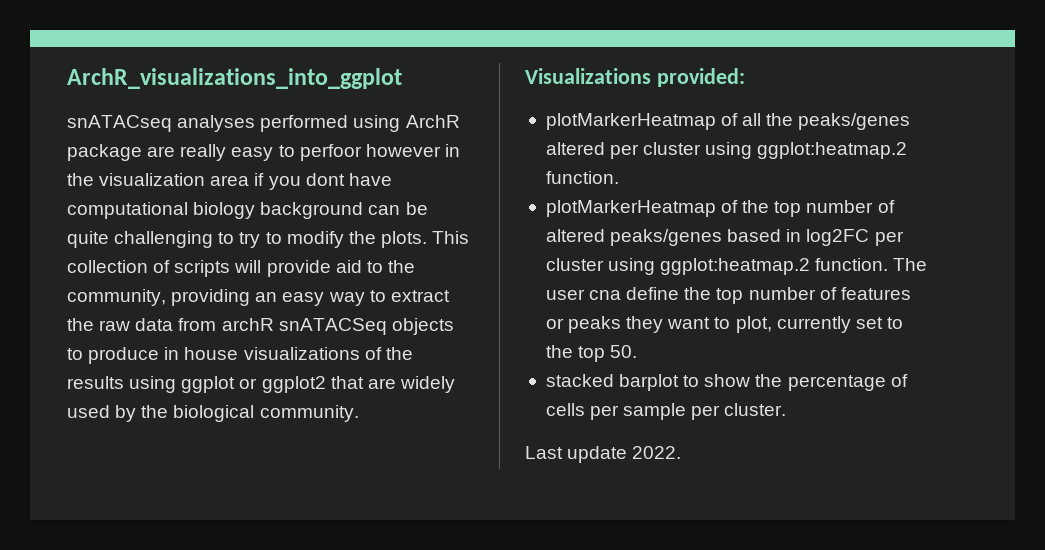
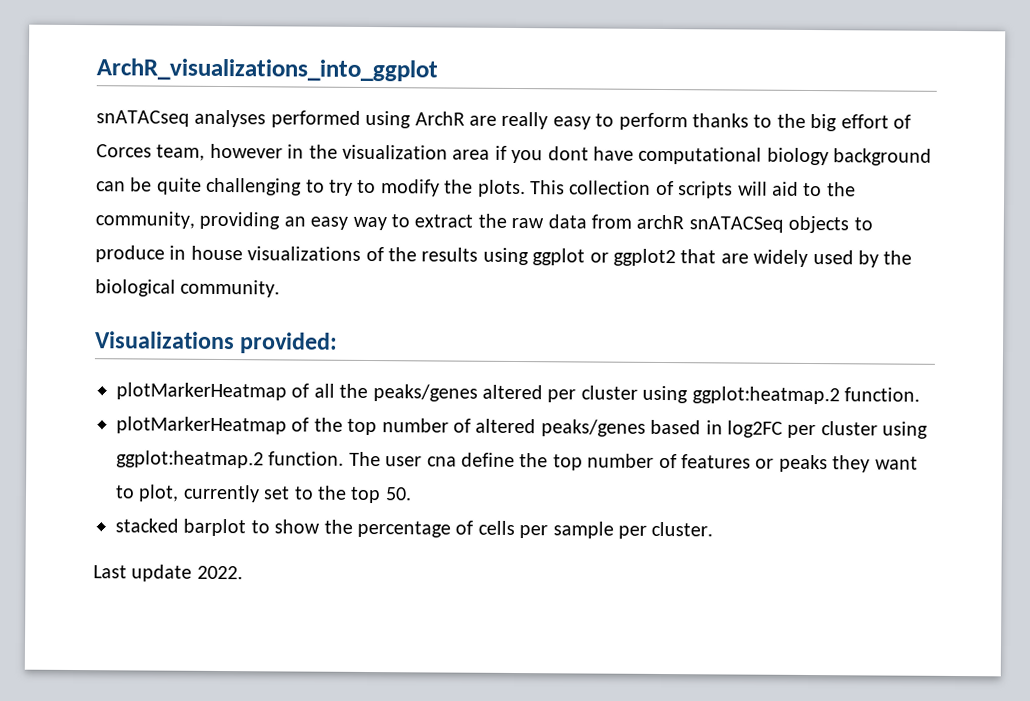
[67,144,142,161] package -> (465, 118) none
[299,144,362,161] perfoor -> [618,112,911,132] [96,144,206,161] perform thanks to the big effort of Corces team,
[266,260,331,277] provide -> (768, 188) none

